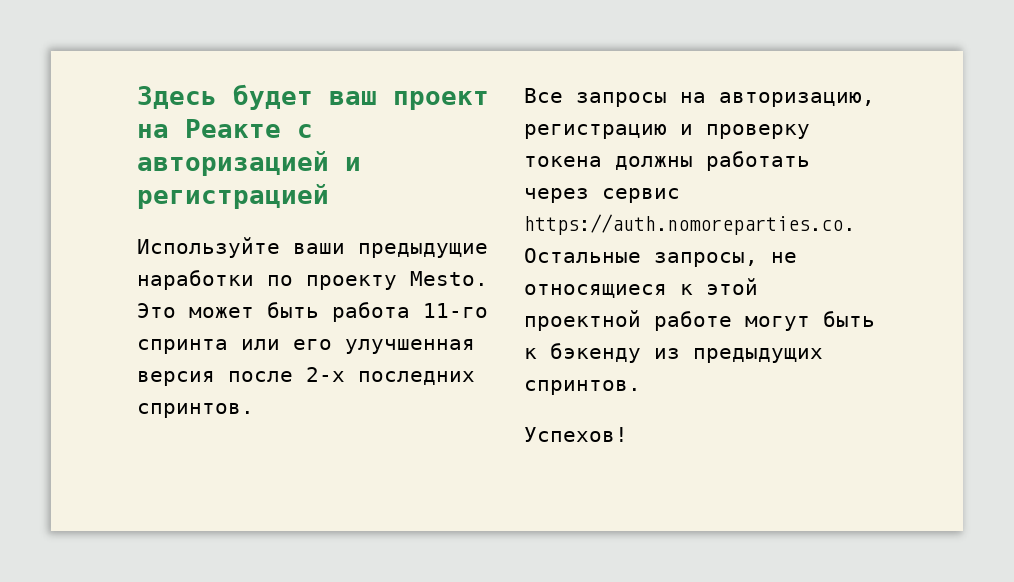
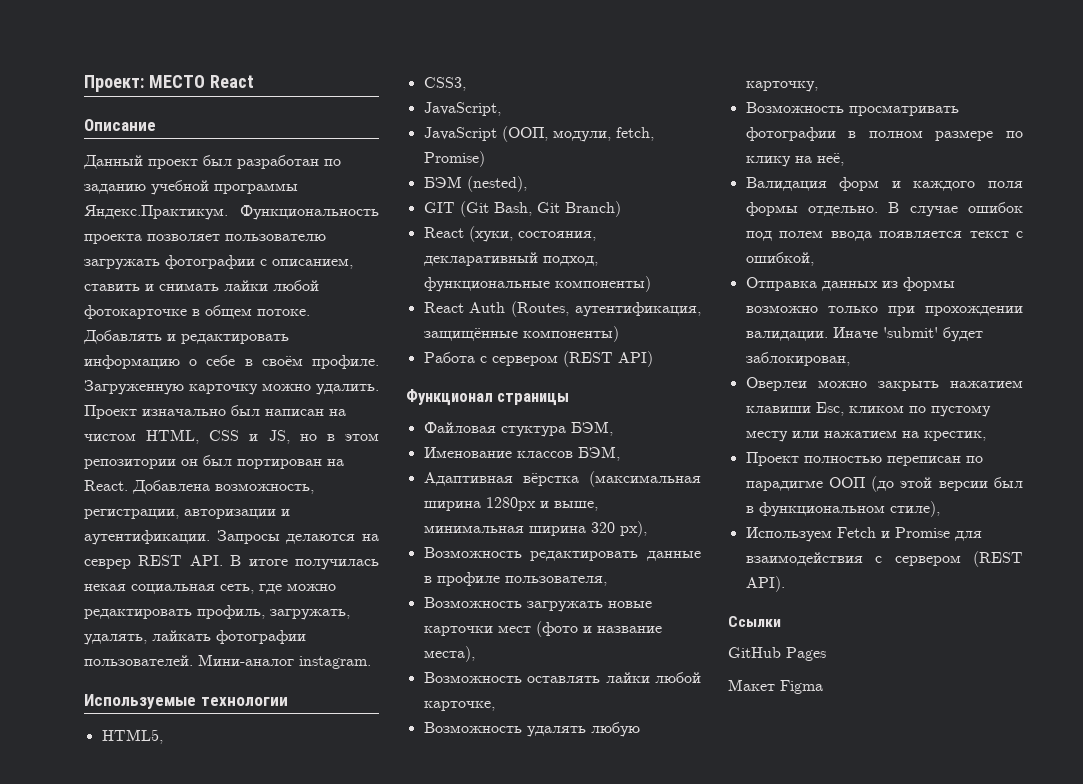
[137,84,489,110] [137,119,313,138] [137,151,361,176] [137,184,329,209] [137,237,488,258] [137,270,488,290] [137,302,488,322] [137,339,475,354] [137,367,475,386] [137,403,254,418] [524,88,875,107] [524,124,810,139] [524,151,810,171] [524,188,680,203] [524,214,856,235] [524,248,797,267] [524,278,758,298] [524,310,875,331] [524,343,823,363] [524,380,641,395] [524,427,628,442] Здесь будет ваш проект на Реакте с авторизацией и регистрацией // Используйте ваши предыдущие наработки по проекту Mesto. Это может быть работа 11-го спринта или его улучшенная версия после 2-х последних спринтов. // Все запросы на авторизацию, регистрацию и проверку токена должны работать через сервис https://auth.nomoreparties.co. Остальные запросы, не относящиеся к этой проектной работе могут быть к бэкенду из предыдущих спринтов. // Успехов! -> [84,75,254,92] [84,119,156,131] [83,155,341,169] [84,180,298,195] [84,205,379,220] [84,234,326,244] [84,255,353,270] [84,280,319,291] [84,305,310,319] [83,330,289,344] [84,355,379,369] [84,380,379,395] [84,405,346,419] [84,429,379,444] [84,455,344,469] [84,480,314,494] [84,509,290,519] [84,530,379,545] [84,555,379,570] [84,583,336,594] [84,605,350,620] [84,630,306,645] [84,654,371,669] [84,694,288,709] [101,729,163,744] [423,77,466,91] [423,102,501,116] [423,126,654,142] [423,151,485,167] [423,176,527,192] [423,201,621,217] [423,226,596,242] [423,252,598,266] [423,276,651,292] [423,301,701,317] [423,326,619,342] [423,351,653,367] [406,389,570,406] [423,421,613,437] [423,446,620,461] [423,471,701,487] [423,497,598,511] [423,521,647,537] [423,547,701,561] [423,572,607,586] [423,597,652,612] [423,621,662,637] [423,646,475,662] [423,672,701,683] [423,701,495,711] [423,722,640,737] [745,81,818,92] [745,102,959,116] [745,127,1023,141] [745,153,844,167] [745,177,1023,191] [745,202,1023,217] [745,230,1023,241] [745,252,814,266] [745,277,955,291] [745,305,1023,316] [745,327,983,342] [745,352,850,366] [745,377,1023,391] [745,402,991,417] [745,430,986,442] [745,452,983,466] [745,476,1023,492] [745,501,940,517] [745,527,982,542] [745,551,1023,567] [745,576,785,592] [728,616,781,627] [728,647,826,661] [728,679,823,694] Проект: МЕСТО React // Описание // Данный проект был разработан по заданию учебной программы Яндекс.Практикум. Функциональность проекта позволяет пользователю загружать фотографии с описанием, ставить и снимать лайки любой фотокарточке в общем потоке. Добавлять и редактировать информацию о себе в своём профиле. Загруженную карточку можно удалить. Проект изначально был написан на чистом HTML, CSS и JS, но в этом репозитории он был портирован на React. Добавлена возможность, регистрации, авторизации и аутентификации. Запросы делаются на севрер REST API. В итоге получилась некая социальная сеть, где можно редактировать профиль, загружать, удалять, лайкать фотографии пользователей. Мини-аналог instagram. // Используемые технологии // HTML5, // CSS3, // JavaScript, // JavaScript (ООП, модули, fetch, Promise) // БЭМ (nested), // GIT (Git Bash, Git Branch) // React (хуки, состояния, декларативный подход, функциональные компоненты) // React Auth (Routes, аутентификация, защищённые компоненты) // Работа с сервером (REST API) // Функционал страницы // Файловая стуктура БЭМ, // Именование классов БЭМ, // Адаптивная вёрстка (максимальная ширина 1280px и выше, минимальная ширина 320 px), // Возможность редактировать данные в профиле пользователя, // Возможность загружать новые карточки мест (фото и название места), // Возможность оставлять лайки любой карточке, // Возможность удалять любую карточку, // Возможность просматривать фотографии в полном размере по клику на неё, // Валидация форм и каждого поля формы отдельно. В случае ошибок под полем ввода появляется текст с ошибкой, // Отправка данных из формы возможно только при прохождении валидации. Иначе 'submit' будет заблокирован, // Оверлеи можно закрыть нажатием клавиши Esc, кликом по пустому месту или нажатием на крестик, // Проект полностью переписан по парадигме ООП (до этой версии был в функциональном стиле), // Используем Fetch и Promise для взаимодействия с сервером (REST API). // Ссылки // GitHub Pages // Макет Figma

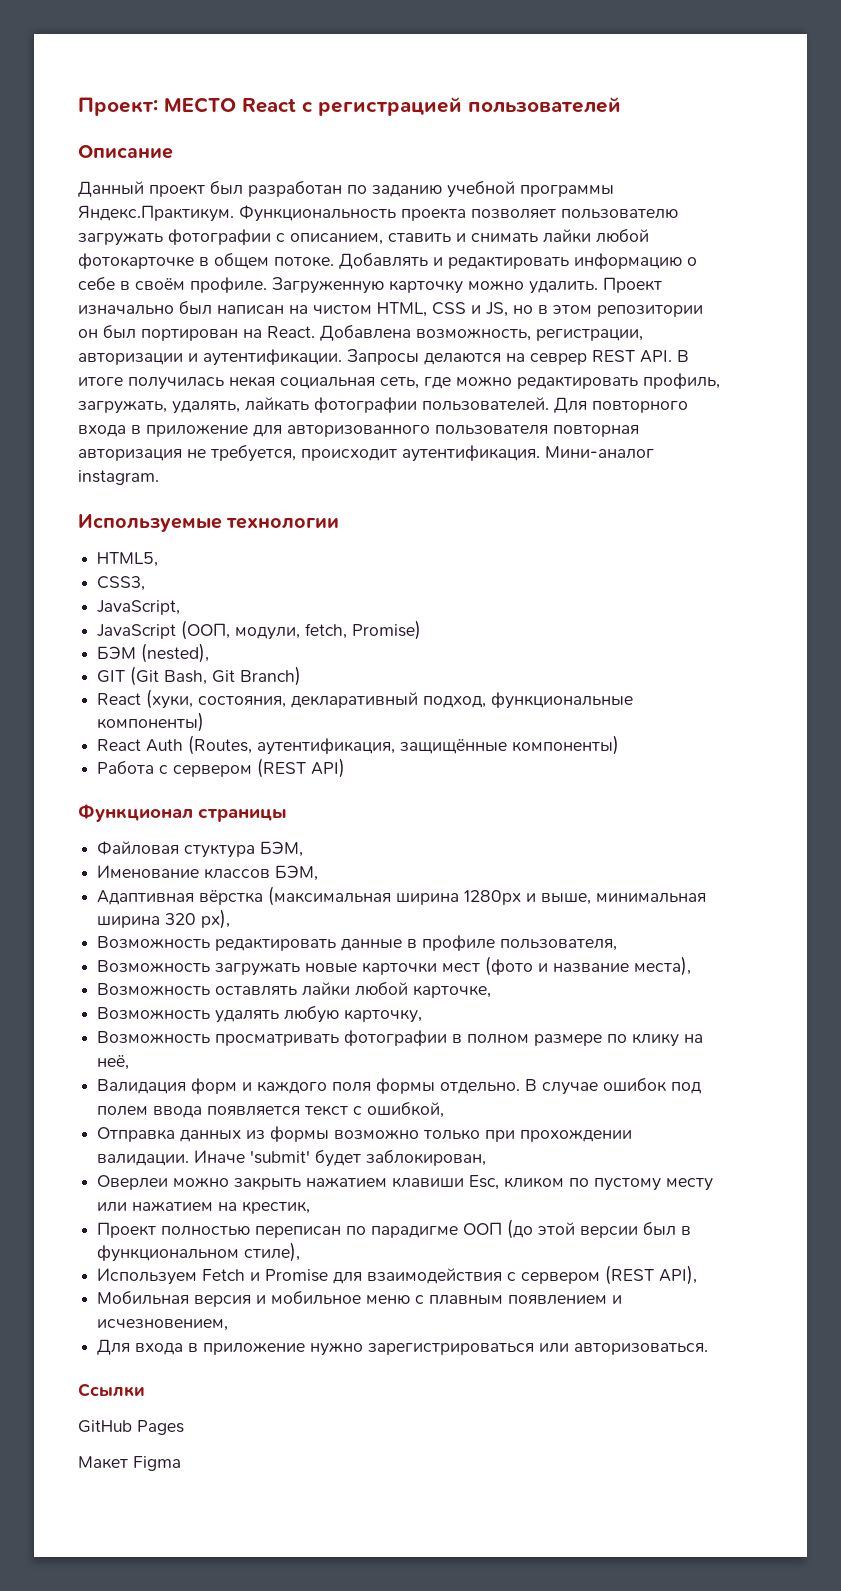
(254, 81) none -> [302,97,621,116] c регистрацией пользователей
(193, 660) none -> [554,397,688,413] [78,424,639,437] [78,444,540,462] Для повторного входа в приложение для авторизованного пользователя повторная авторизация не требуется, происходит аутентификация.
[745,576,785,592] API). -> [659,1265,698,1285] [97,1290,623,1307] [97,1319,229,1331] [97,1339,709,1356] API), // Мобильная версия и мобильное меню с плавным появлением и исчезновением, // Для входа в приложение нужно зарегистрироваться или авторизоваться.

